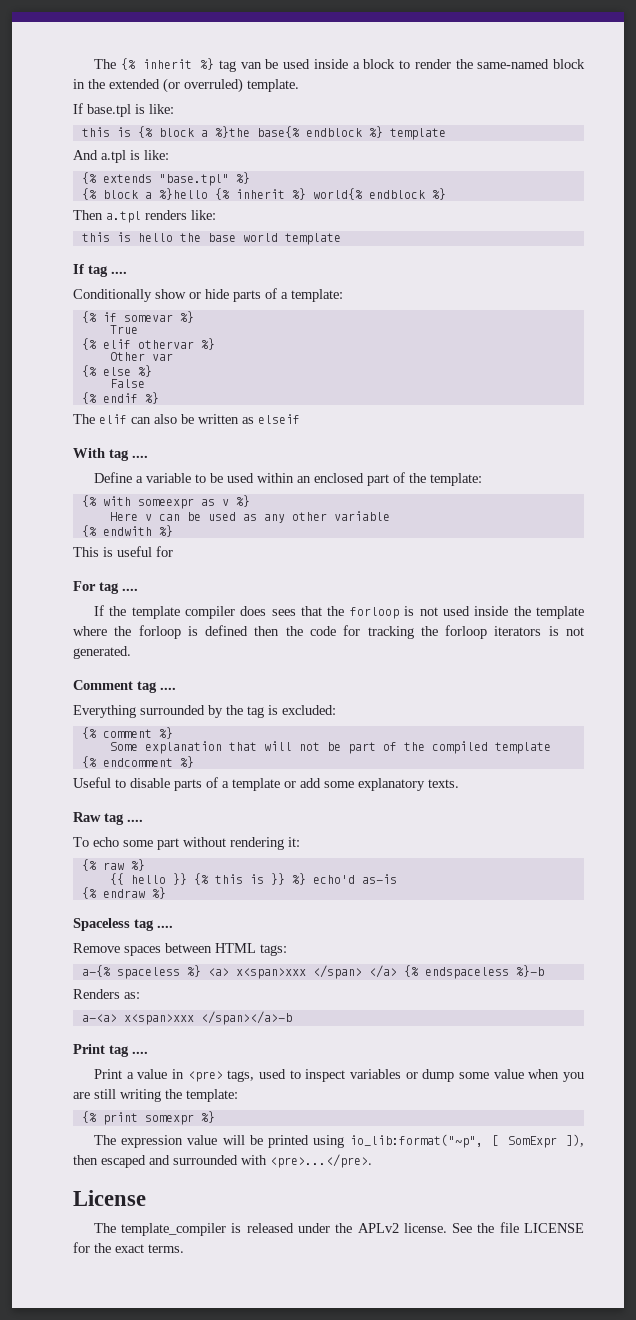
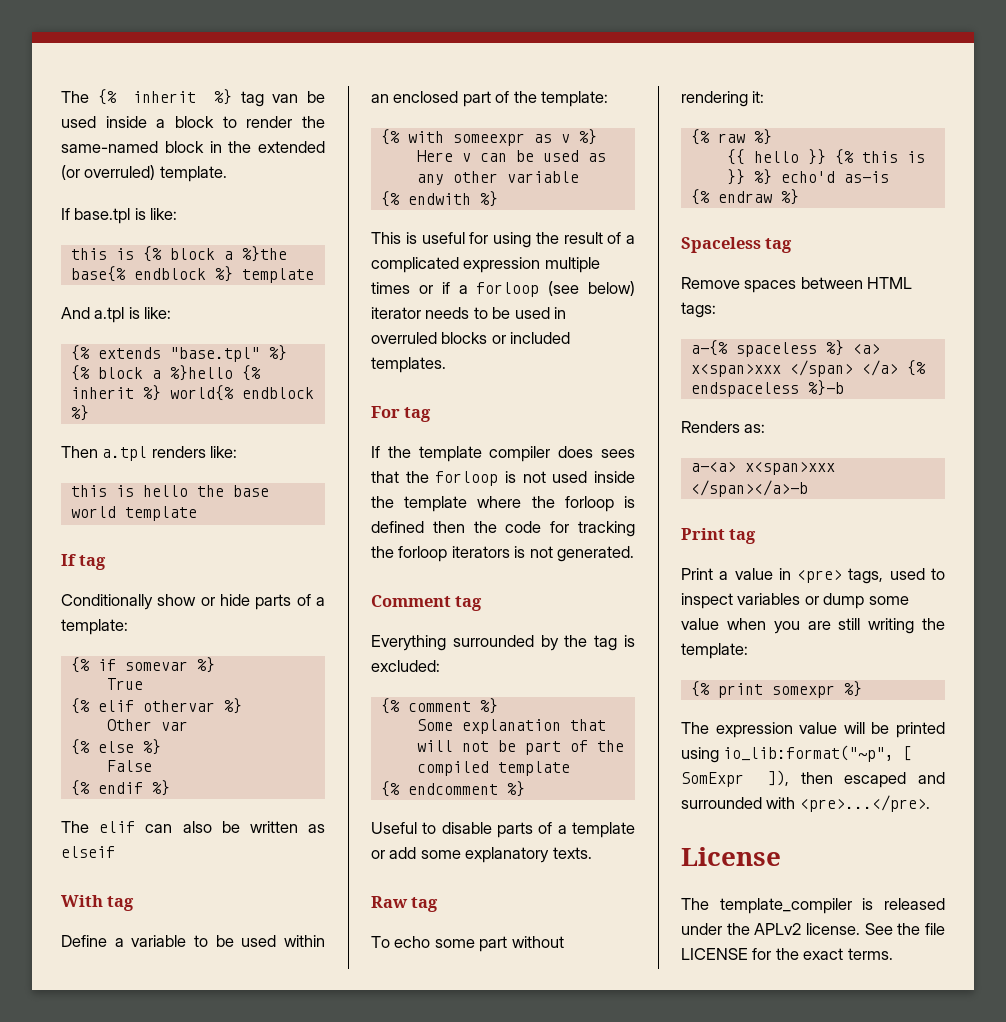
[111,271,127,274] .... -> (107, 562) none
[132,455,148,458] .... -> (135, 903) none
(173, 551) none -> [493,232,635,248] [371,257,600,273] [371,281,635,297] [371,307,567,319] [371,332,571,344] [371,357,446,373] using the result of a complicated expression multiple times or if a forloop (see below) iterator needs to be used in overruled blocks or included templates.
[122,588,138,591] .... -> (432, 414) none
[160,687,176,690] .... -> (483, 603) none
[127,819,143,822] .... -> (439, 904) none
[157,925,173,928] .... -> (793, 245) none
[132,1051,148,1054] .... -> (757, 536) none

